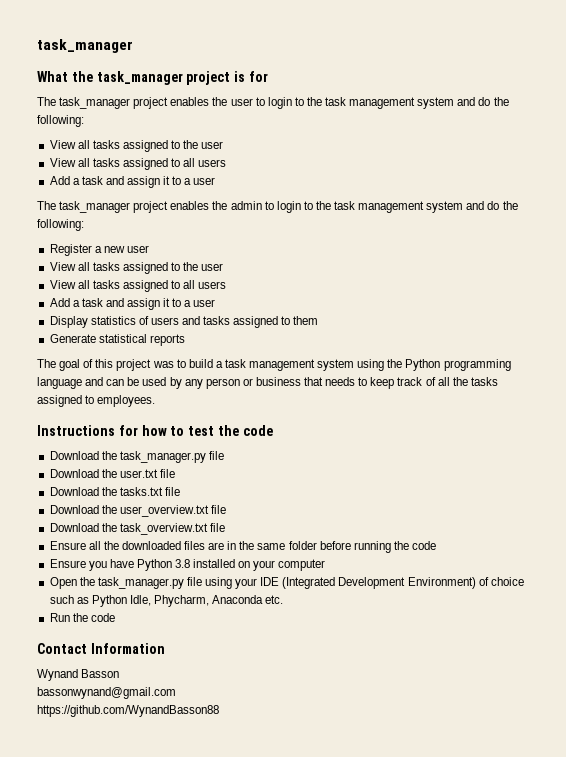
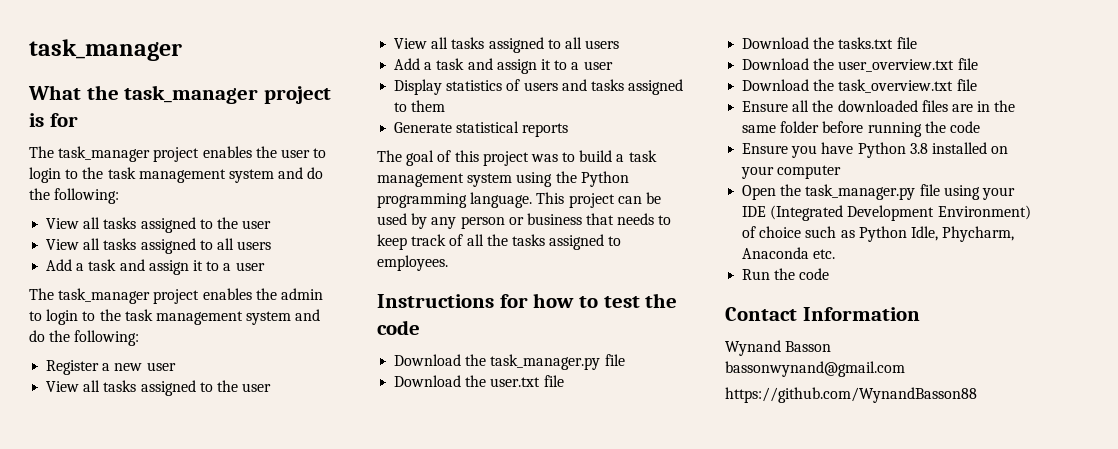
[37,377,104,389] language and -> [470,192,615,208] language. This project

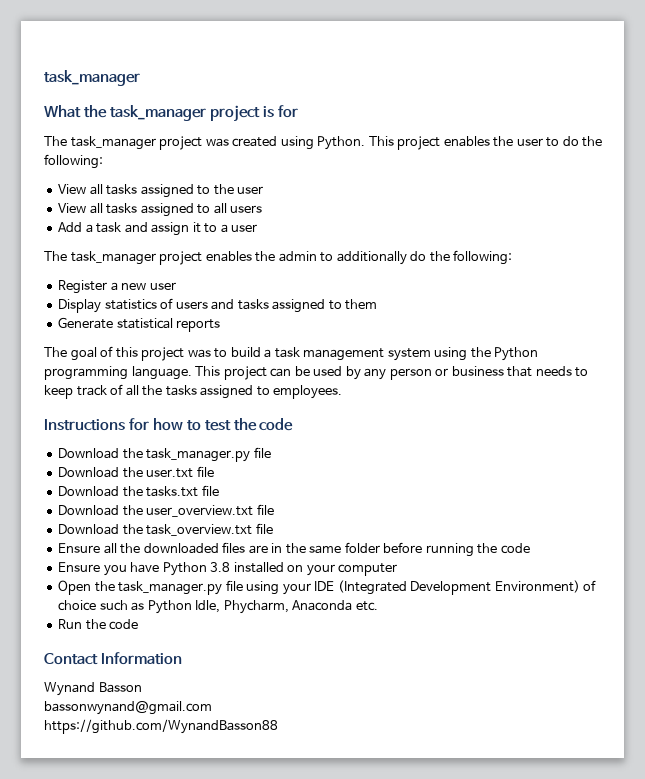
[202,146,327,158] [29,167,304,183] enables the user to login to the task management system and -> [205,136,560,150] was created using Python. This project enables the user to
[46,309,321,325] login to the task management system and -> [336,251,407,265] additionally
[46,380,272,396] [394,37,620,53] [394,58,613,74] // View all tasks assigned to the user // View all tasks assigned to all users // Add a task and assign it to a user -> (176, 286) none

